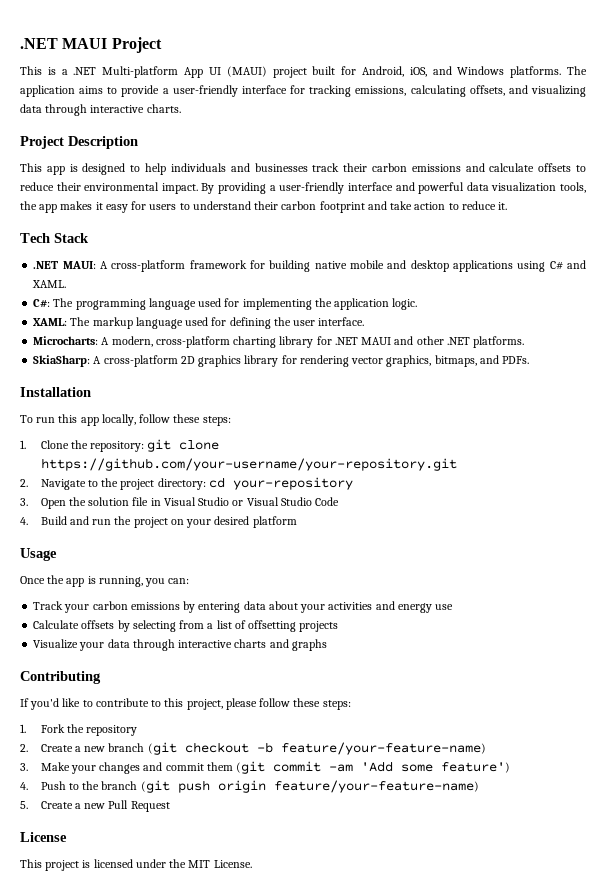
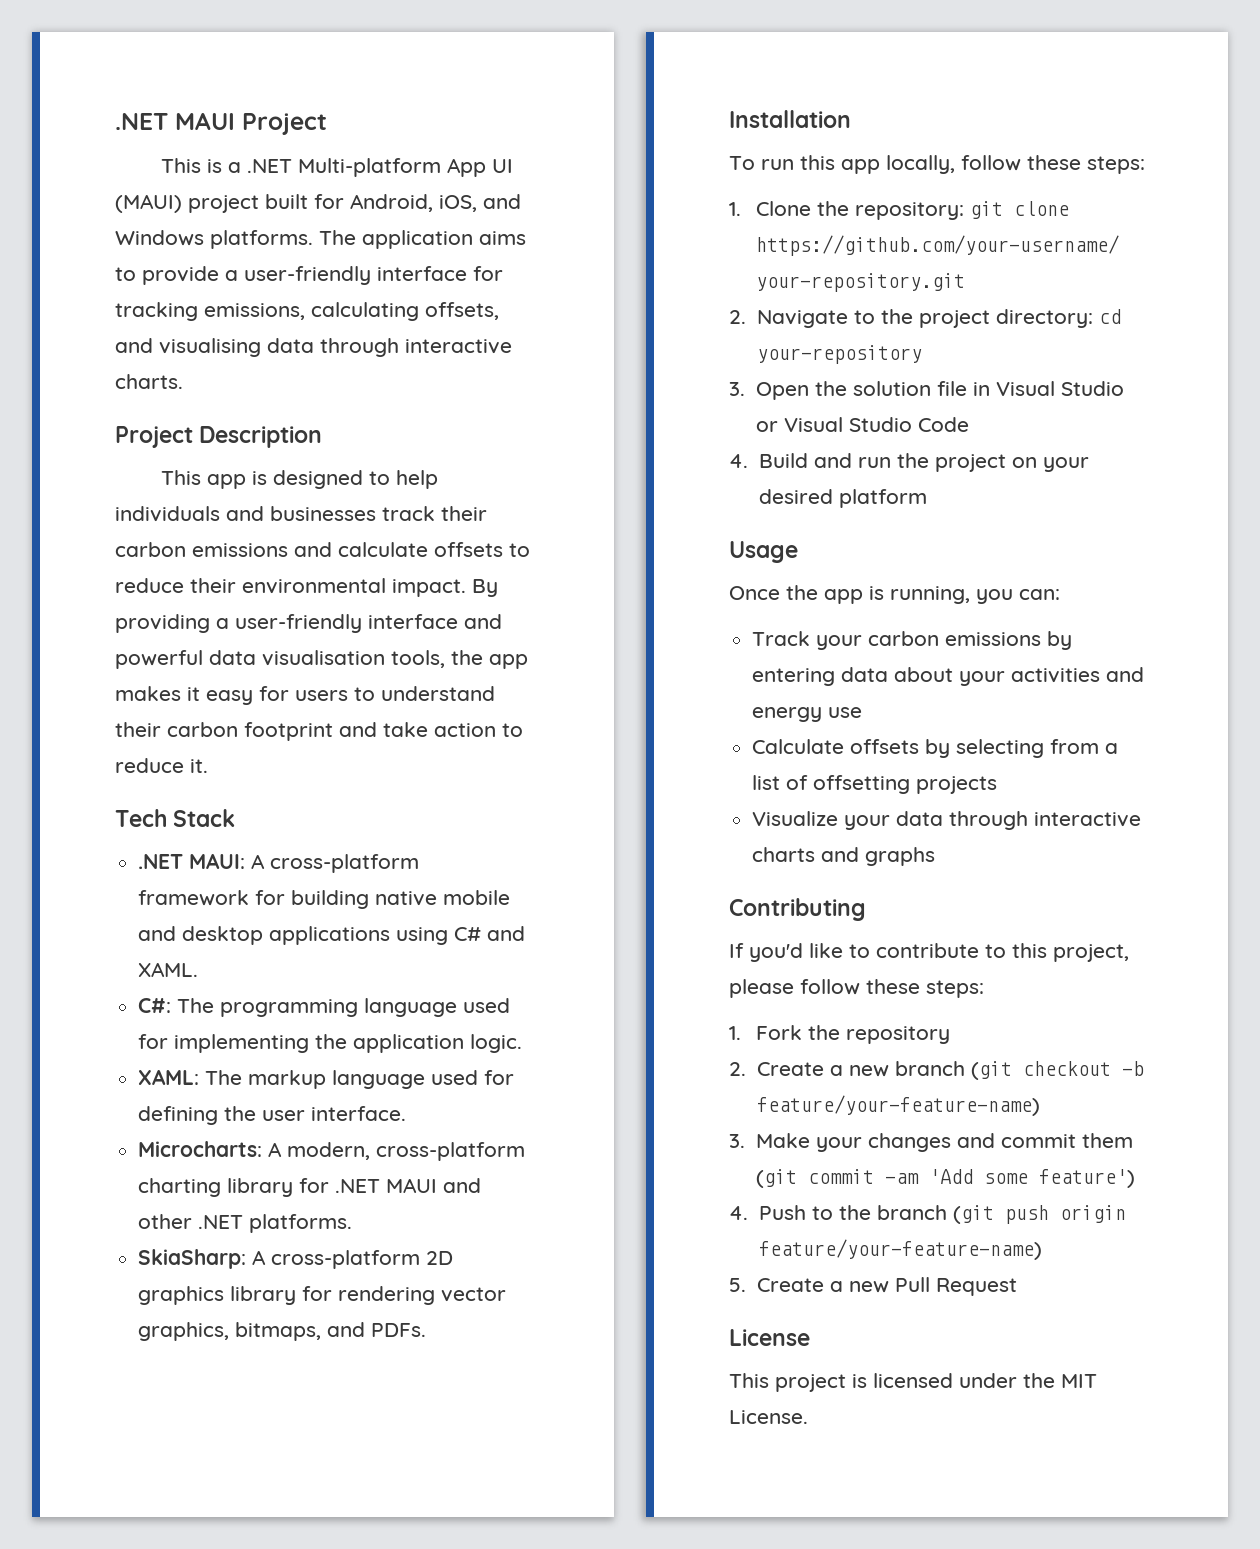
[530,85,586,97] visualizing -> [159,338,261,357] visualising
[491,182,557,192] visualization -> [262,650,385,666] visualisation

